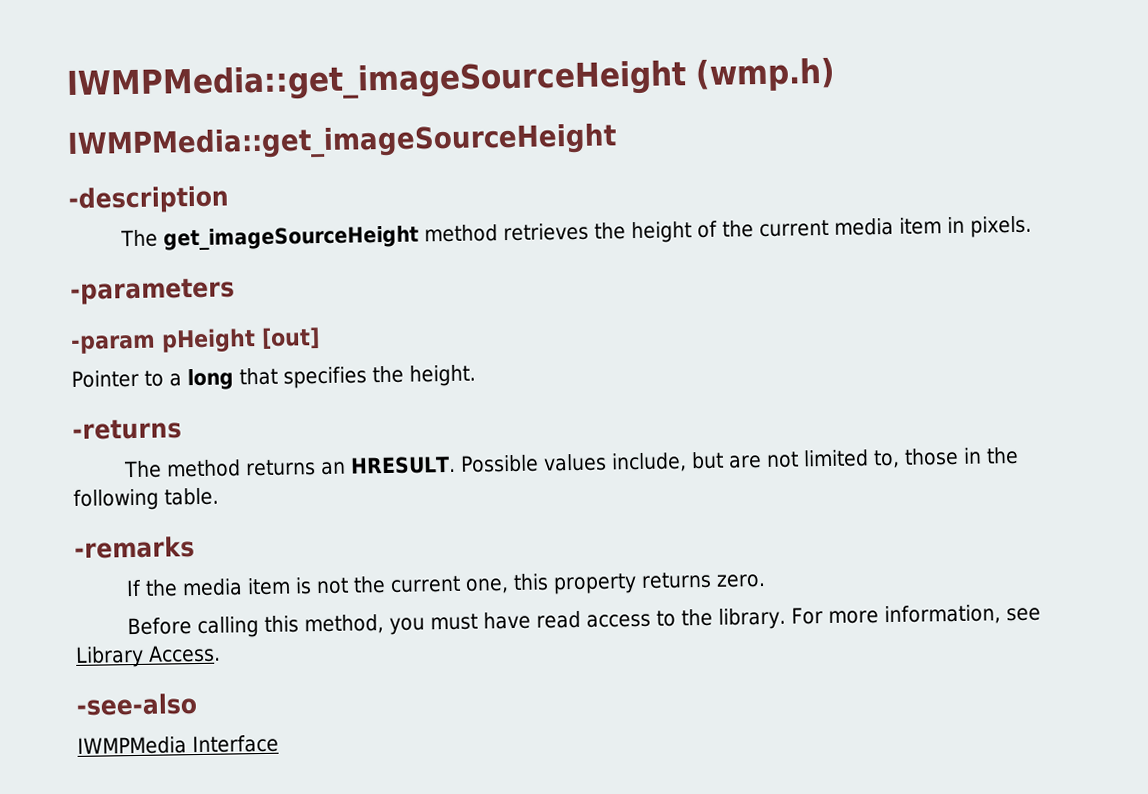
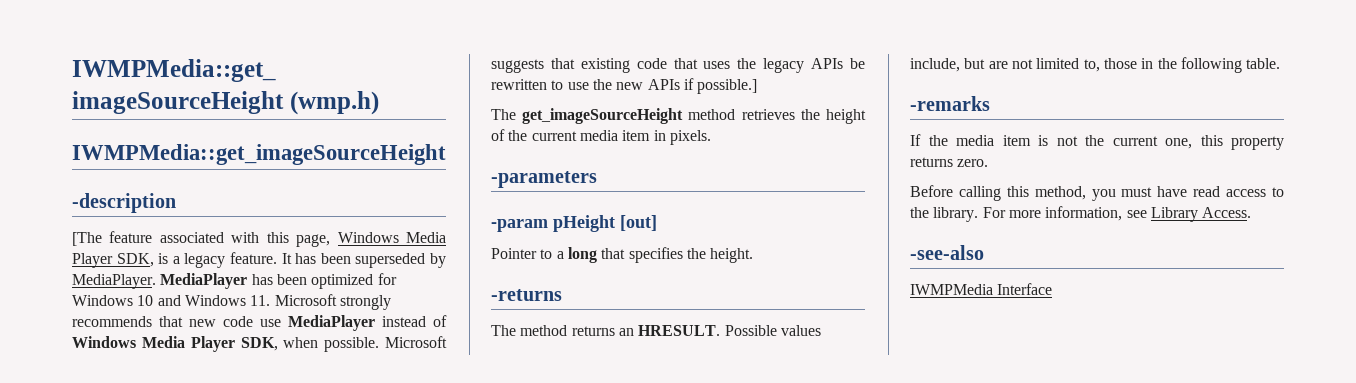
(230, 199) none -> [72,231,446,247] [72,252,446,268] [72,273,397,289] [72,294,391,310] [72,315,447,331] [72,336,447,352] [491,58,865,73] [491,78,758,94] // [The feature associated with this page, Windows Media Player SDK, is a legacy feature. It has been superseded by MediaPlayer. MediaPlayer has been optimized for Windows 10 and Windows 11. Microsoft strongly recommends that new code use MediaPlayer instead of Windows Media Player SDK, when possible. Microsoft suggests that existing code that uses the legacy APIs be rewritten to use the new APIs if possible.]

